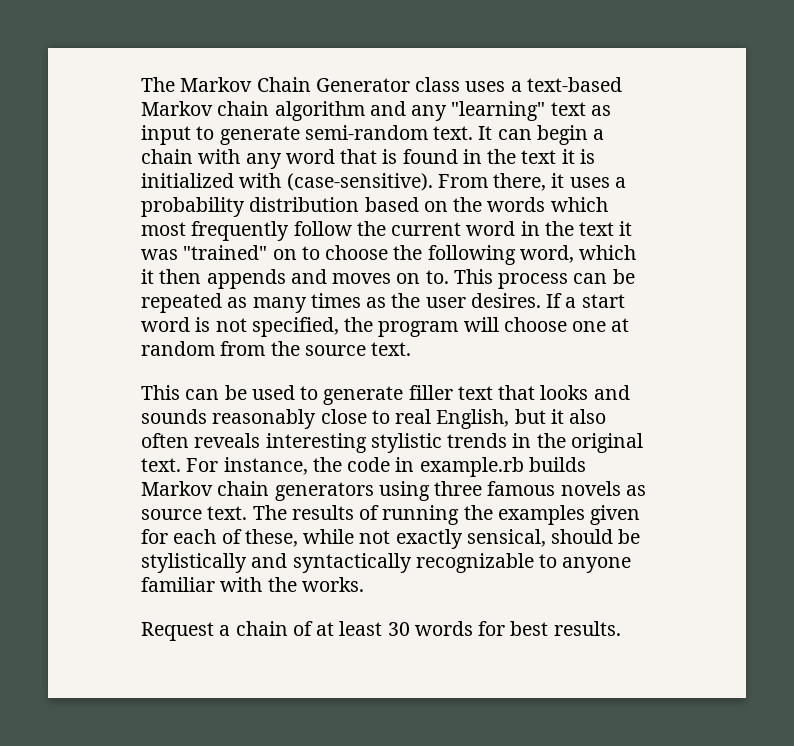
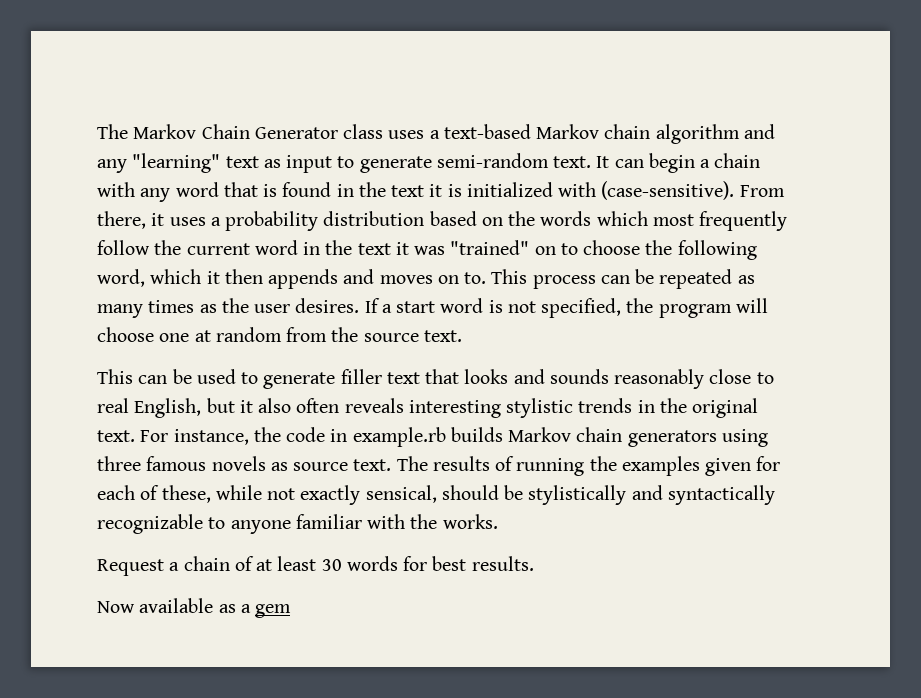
(621, 628) none -> [97,598,292,618] // Now available as a gem

